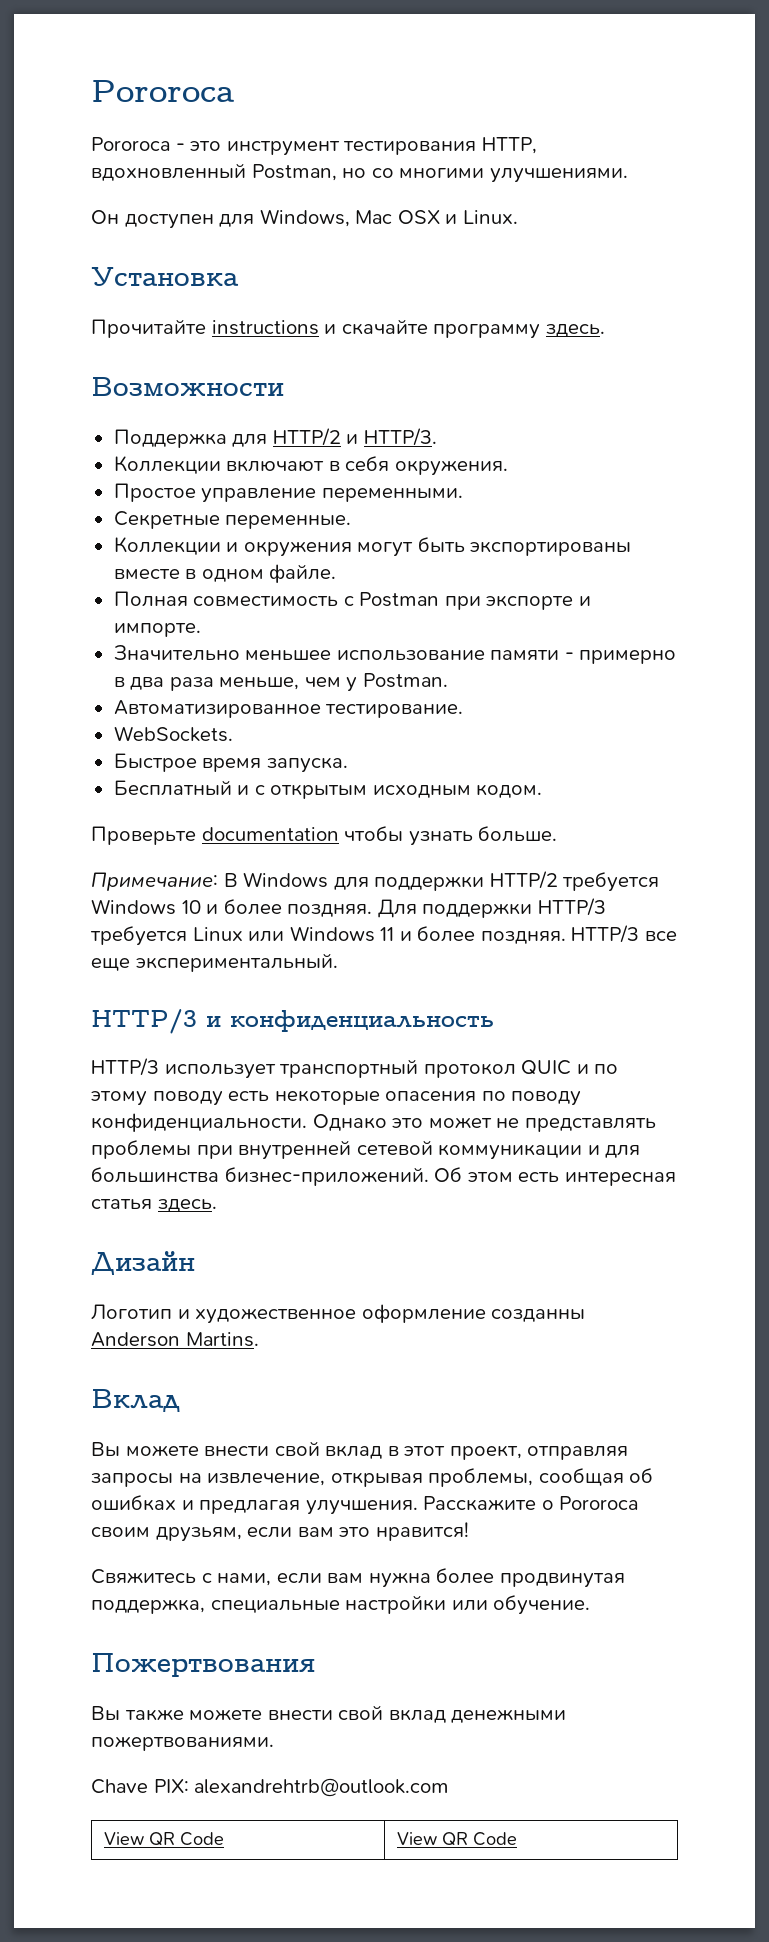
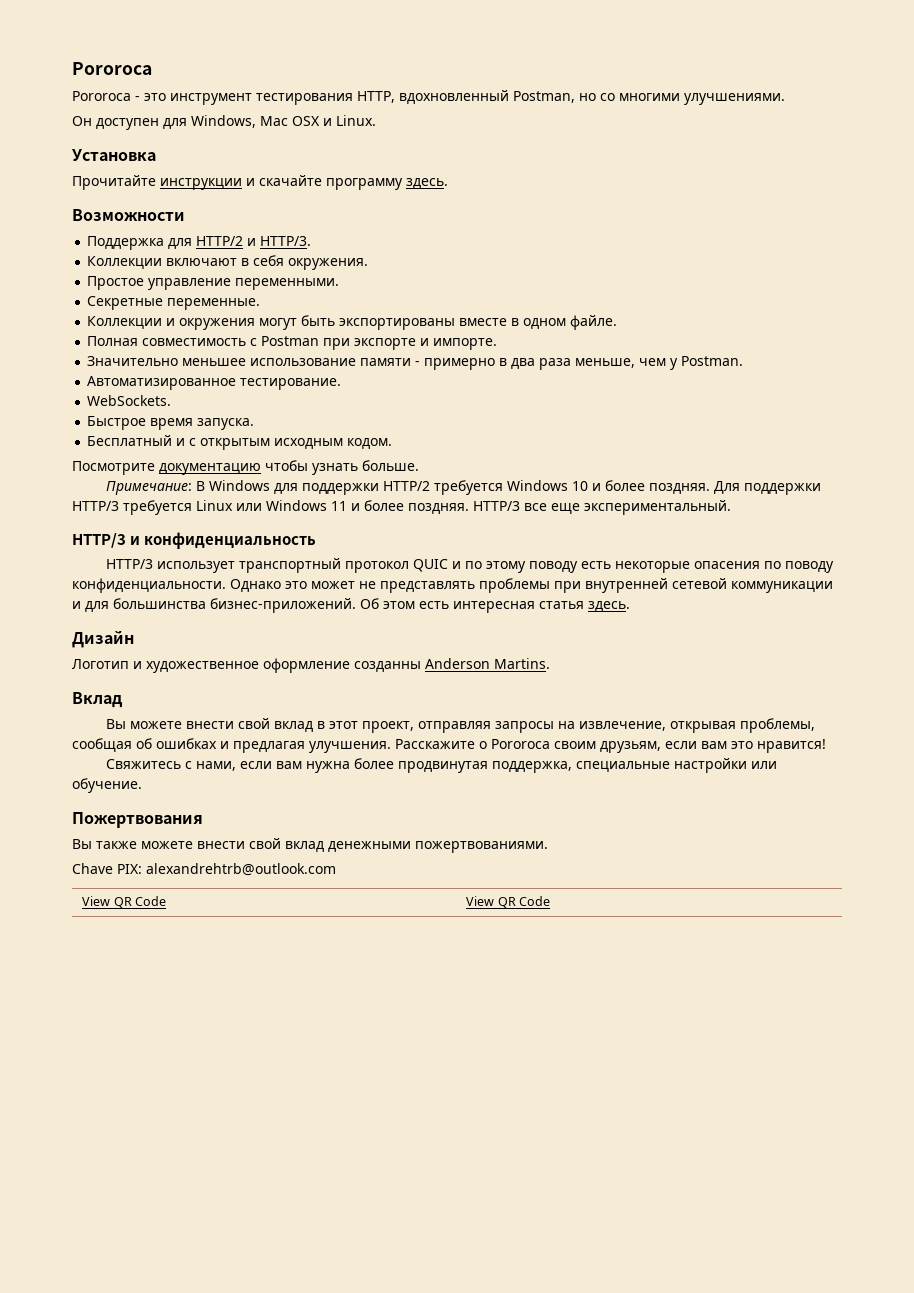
[211,320,319,335] instructions -> [160,178,242,190] инструкции
[91,826,339,845] Проверьте documentation -> [72,461,261,475] Посмотрите документацию

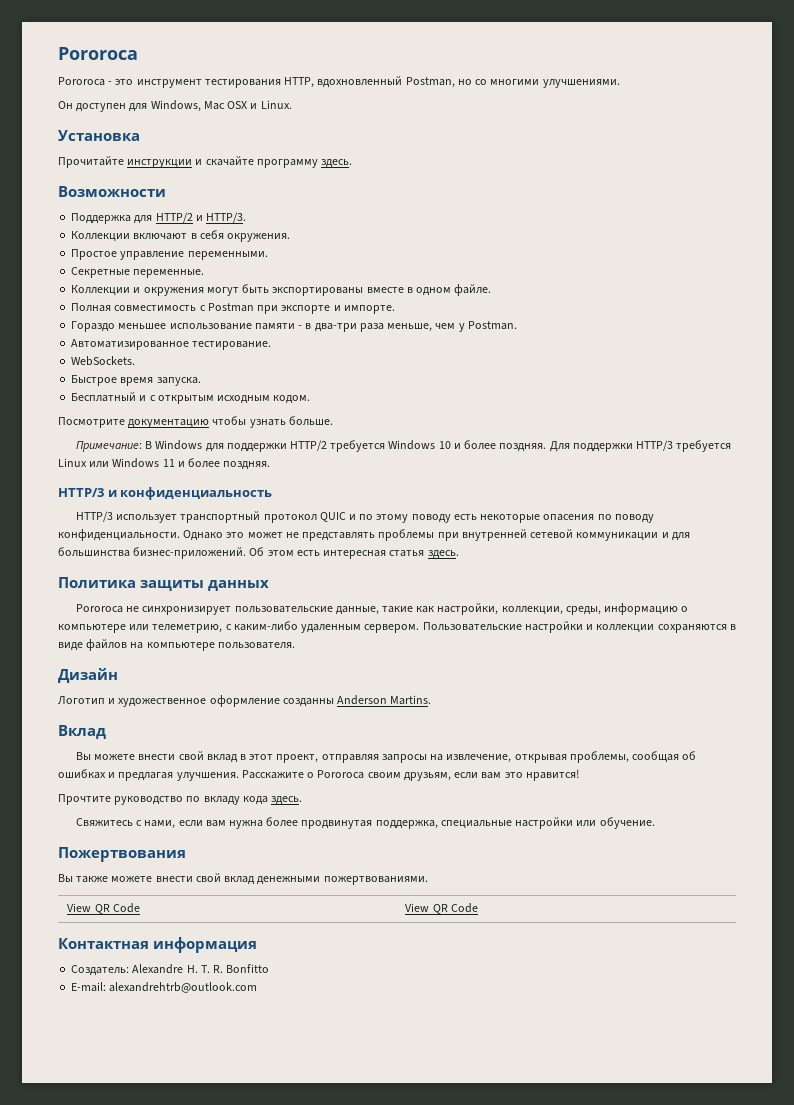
[87,356,179,366] Значительно -> [71,321,116,332] Гораздо
[424,358,536,370] примерно в два -> [305,323,357,332] в два-три
[473,500,731,515] HTTP/3 все еще экспериментальный. -> (271, 465) none
(630, 606) none -> [58,577,270,591] [75,603,689,615] [58,621,736,633] [58,639,295,651] // Политика защиты данных // Pororoca не синхронизирует пользовательские данные, такие как настройки, коллекции, среды, информацию о компьютере или телеметрию, с каким-либо удаленным сервером. Пользовательские настройки и коллекции сохраняются в виде файлов на компьютере пользователя.
(826, 746) none -> [58,794,303,805] // Прочтите руководство по вкладу кода здесь.
[72,863,336,876] // Chave PIX: alexandrehtrb@outlook.com -> (428, 880) none
(551, 901) none -> [58,937,258,953] [71,964,270,976] [71,982,258,993] // Контактная информация // Создатель: Alexandre H. T. R. Bonfitto // E-mail: alexandrehtrb@outlook.com

